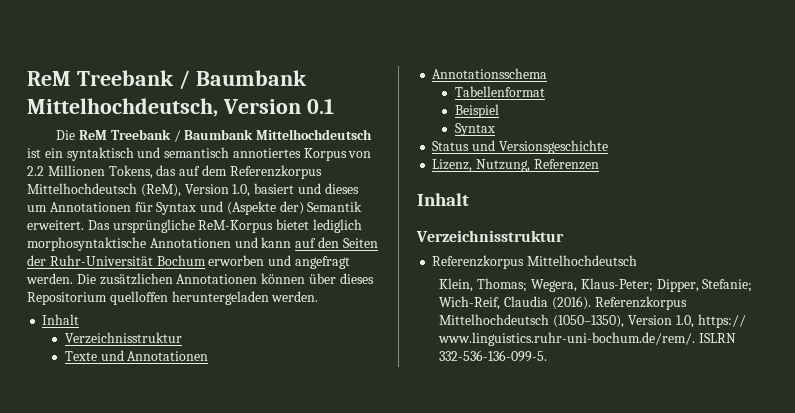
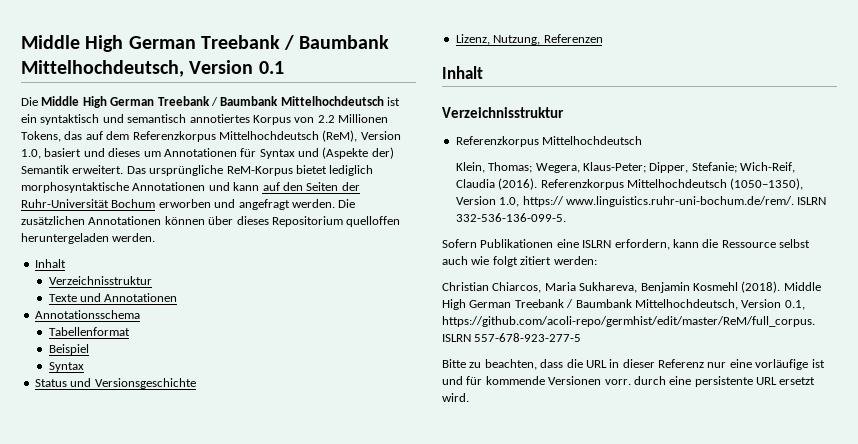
[27,71,71,86] ReM -> [21,35,196,52] Middle High German
[78,130,107,140] ReM -> [41,96,155,108] Middle High German
(548, 356) none -> [442,239,810,250] [442,256,597,267] [442,281,821,293] [442,299,805,310] [442,316,815,327] [442,333,582,342] [442,359,825,370] [442,376,816,387] [442,393,469,402] // Sofern Publikationen eine ISLRN erfordern, kann die Ressource selbst auch wie folgt zitiert werden: // Christian Chiarcos, Maria Sukhareva, Benjamin Kosmehl (2018). Middle High German Treebank / Baumbank Mittelhochdeutsch, Version 0.1, https://github.com/acoli-repo/germhist/edit/master/ReM/full_corpus. ISLRN 557-678-923-277-5 // Bitte zu beachten, dass die URL in dieser Referenz nur eine vorläufige ist und für kommende Versionen vorr. durch eine persistente URL ersetzt wird.

